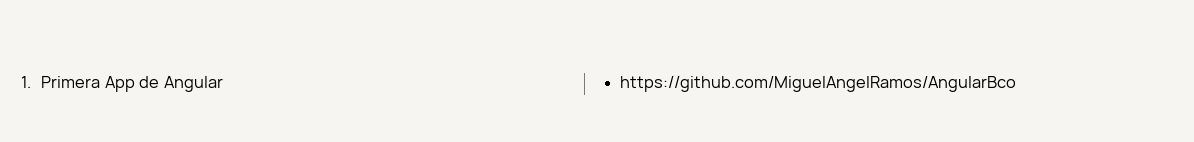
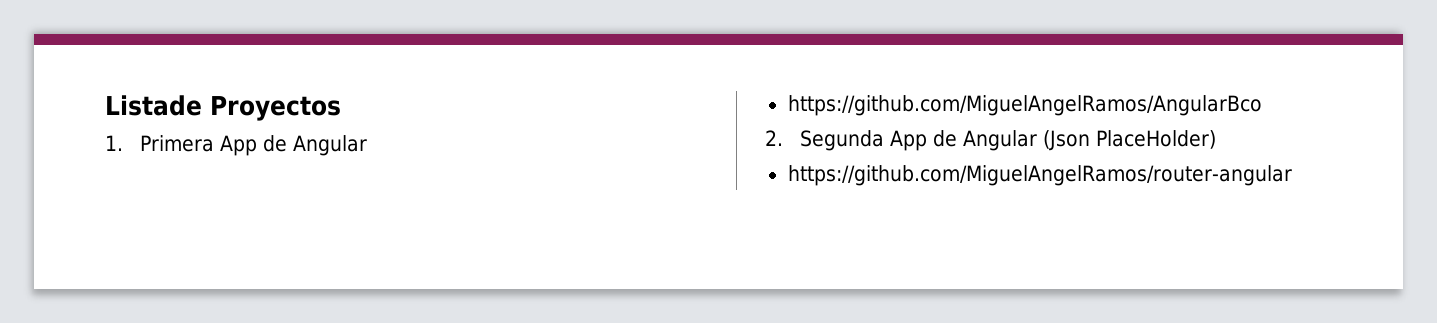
(21, 82) none -> [105,95,341,121] Listade Proyectos //
(1017, 84) none -> [765,130,1216,151] [787,165,1292,186] // 2. Segunda App de Angular (Json PlaceHolder) // https://github.com/MiguelAngelRamos/router-angular

